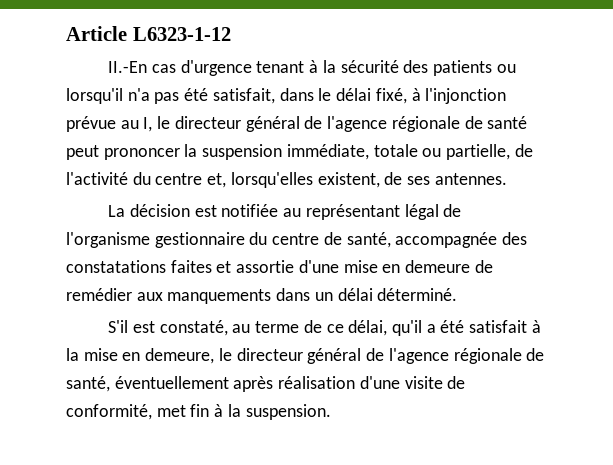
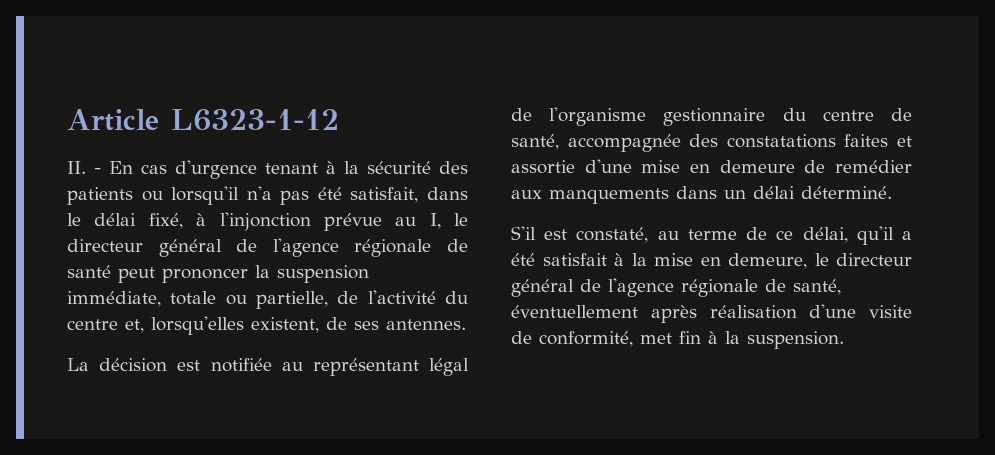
[108,61,148,73] II.-En -> [67,161,133,174] II. - En

